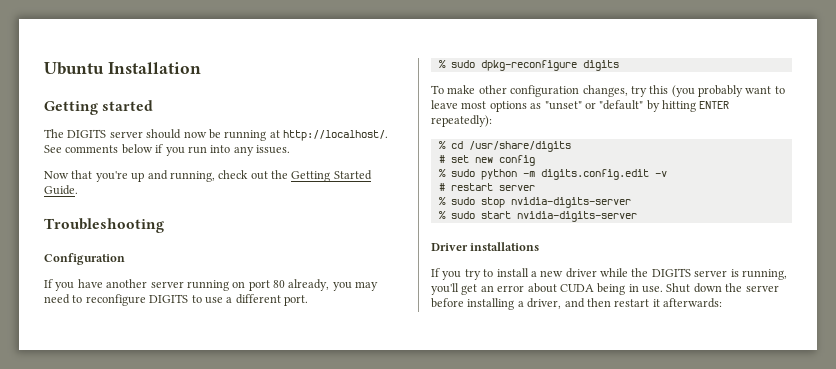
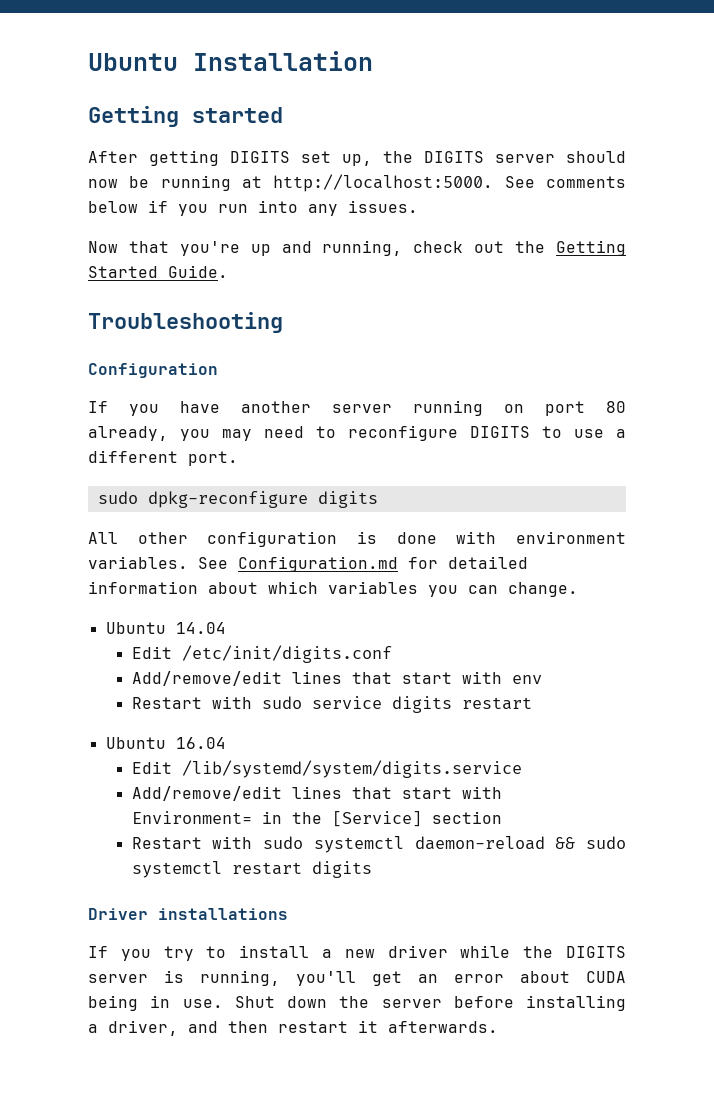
[44,129,64,138] The -> [88,150,413,166] After getting DIGITS set up, the
[283,130,388,141] http://localhost/. -> [273,174,494,192] http://localhost:5000.
[438,60,446,68] % -> (238, 458) none
[431,85,785,97] [431,100,730,112] [431,115,492,127] [438,141,571,152] [438,155,535,166] [438,169,667,180] [438,183,535,191] [438,197,631,208] [438,211,637,222] To make other configuration changes, try this (you probably want to leave most options as "unset" or "default" by hitting ENTER repeatedly): // % cd /usr/share/digits // # set new config // % sudo python -m digits.config.edit -v // # restart server // % sudo stop nvidia-digits-server // % sudo start nvidia-digits-server -> [88,531,626,547] [88,556,528,572] [88,581,578,597] [105,622,226,634] [131,645,392,663] [131,671,542,686] [131,696,532,713] [105,737,226,749] [131,760,522,778] [131,786,502,801] [131,811,502,827] [131,836,626,853] [131,861,372,878] All other configuration is done with environment variables. See Configuration.md for detailed information about which variables you can change. // Ubuntu 14.04 // Edit /etc/init/digits.conf // Add/remove/edit lines that start with env // Restart with sudo service digits restart // Ubuntu 16.04 // Edit /lib/systemd/system/digits.service // Add/remove/edit lines that start with Environment= in the [Service] section // Restart with sudo systemctl daemon-reload && sudo systemctl restart digits
[663,298,722,308] afterwards: -> [388,1021,498,1033] afterwards.

